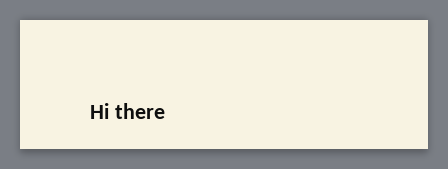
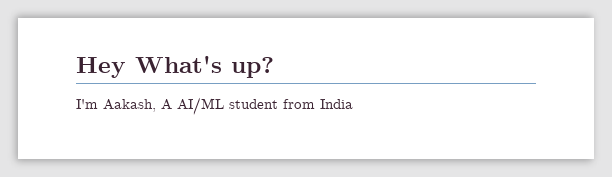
[90,103,165,119] Hi there -> [76,55,274,78] [76,97,353,115] Hey What's up? // I'm Aakash, A AI/ML student from India

